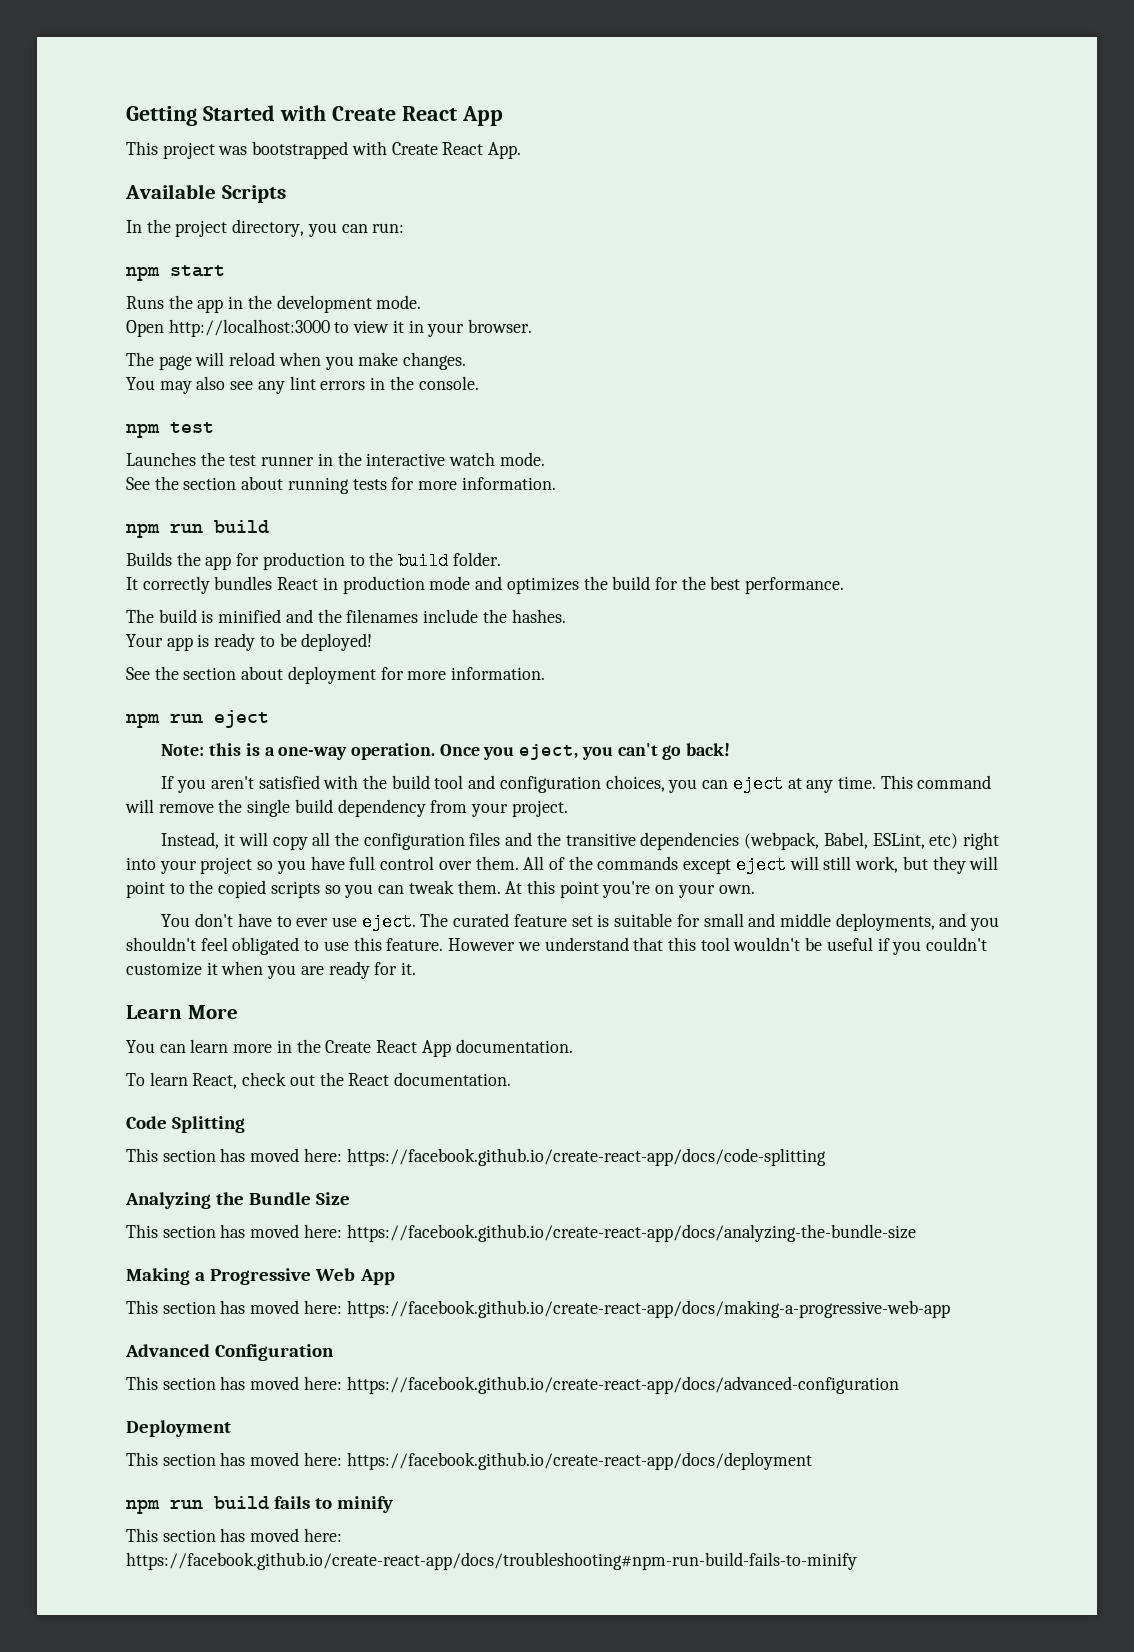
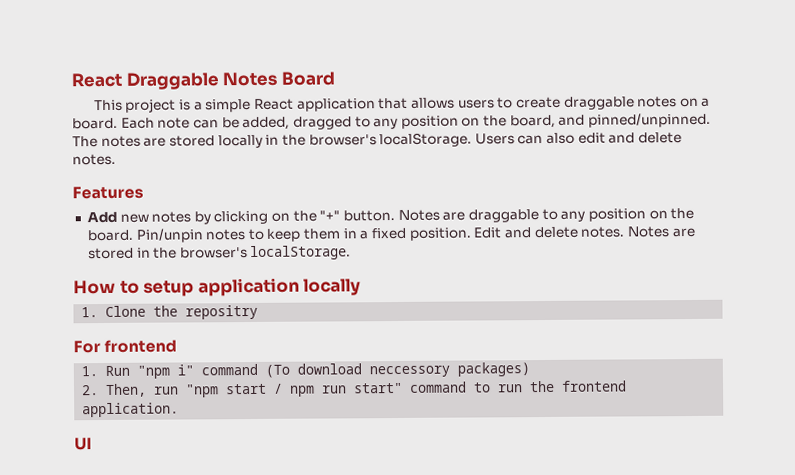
[126,105,503,126] [126,141,522,159] [125,184,286,203] [126,219,405,237] [126,265,225,281] [126,295,422,313] [126,319,533,337] [126,352,467,370] [126,376,479,394] [126,422,214,438] [126,452,545,466] [126,476,556,494] [126,520,269,538] [126,552,501,570] [126,576,845,594] [126,609,566,623] [126,633,373,651] [126,666,546,684] [126,710,269,728] [161,743,731,760] [161,775,992,793] [125,799,568,817] [161,832,1000,850] [126,856,999,874] [126,880,755,898] [161,913,1000,931] [126,937,988,955] [126,961,417,979] [126,1005,238,1019] [126,1039,573,1057] [126,1072,512,1089] [126,1116,246,1133] [126,1148,826,1166] [125,1192,351,1209] [126,1224,916,1242] [126,1268,395,1285] [126,1300,950,1318] [125,1344,335,1361] [126,1376,899,1394] [126,1420,231,1437] [126,1452,812,1470] [126,1496,394,1514] [126,1528,342,1542] [126,1552,857,1570] Getting Started with Create React App // This project was bootstrapped with Create React App. // Available Scripts // In the project directory, you can run: // npm start // Runs the app in the development mode. // Open http://localhost:3000 to view it in your browser. // The page will reload when you make changes. // You may also see any lint errors in the console. // npm test // Launches the test runner in the interactive watch mode. // See the section about running tests for more information. // npm run build // Builds the app for production to the build folder. // It correctly bundles React in production mode and optimizes the build for the best performance. // The build is minified and the filenames include the hashes. // Your app is ready to be deployed! // See the section about deployment for more information. // npm run eject // Note: this is a one-way operation. Once you eject, you can't go back! // If you aren't satisfied with the build tool and configuration choices, you can eject at any time. This command will remove the single build dependency from your project. // Instead, it will copy all the configuration files and the transitive dependencies (webpack, Babel, ESLint, etc) right into your project so you have full control over them. All of the commands except eject will still work, but they will point to the copied scripts so you can tweak them. At this point you're on your own. // You don't have to ever use eject. The curated feature set is suitable for small and middle deployments, and you shouldn't feel obligated to use this feature. However we understand that this tool wouldn't be useful if you couldn't customize it when you are ready for it. // Learn More // You can learn more in the Create React App documentation. // To learn React, check out the React documentation. // Code Splitting // This section has moved here: https://facebook.github.io/create-react-app/docs/code-splitting // Analyzing the Bundle Size // This section has moved here: https://facebook.github.io/create-react-app/docs/analyzing-the-bundle-size // Making a Progressive Web App // This section has moved here: https://facebook.github.io/create-react-app/docs/making-a-progressive-web-app // Advanced Configuration // This section has moved here: https://facebook.github.io/create-react-app/docs/advanced-configuration // Deployment // This section has moved here: https://facebook.github.io/create-react-app/docs/deployment // npm run build fails to minify // This section has moved here: https://facebook.github.io/create-react-app/docs/troubleshooting#npm-run-build-fails-to-minify -> [71,71,335,90] [93,96,711,113] [72,112,712,131] [72,132,683,149] [72,153,116,166] [72,185,144,200] [86,207,695,225] [86,226,696,243] [87,245,352,261] [73,277,362,297] [81,304,259,320] [73,339,178,354] [81,362,531,379] [81,380,628,398] [82,402,180,418] [74,437,92,451] React Draggable Notes Board // This project is a simple React application that allows users to create draggable notes on a board. Each note can be added, dragged to any position on the board, and pinned/unpinned. The notes are stored locally in the browser's localStorage. Users can also edit and delete notes. // Features // Add new notes by clicking on the "+" button. Notes are draggable to any position on the board. Pin/unpin notes to keep them in a fixed position. Edit and delete notes. Notes are stored in the browser's localStorage. // How to setup application locally // 1. Clone the repositry // For frontend // 1. Run "npm i" command (To download neccessory packages) // 2. Then, run "npm start / npm run start" command to run the frontend application. // UI

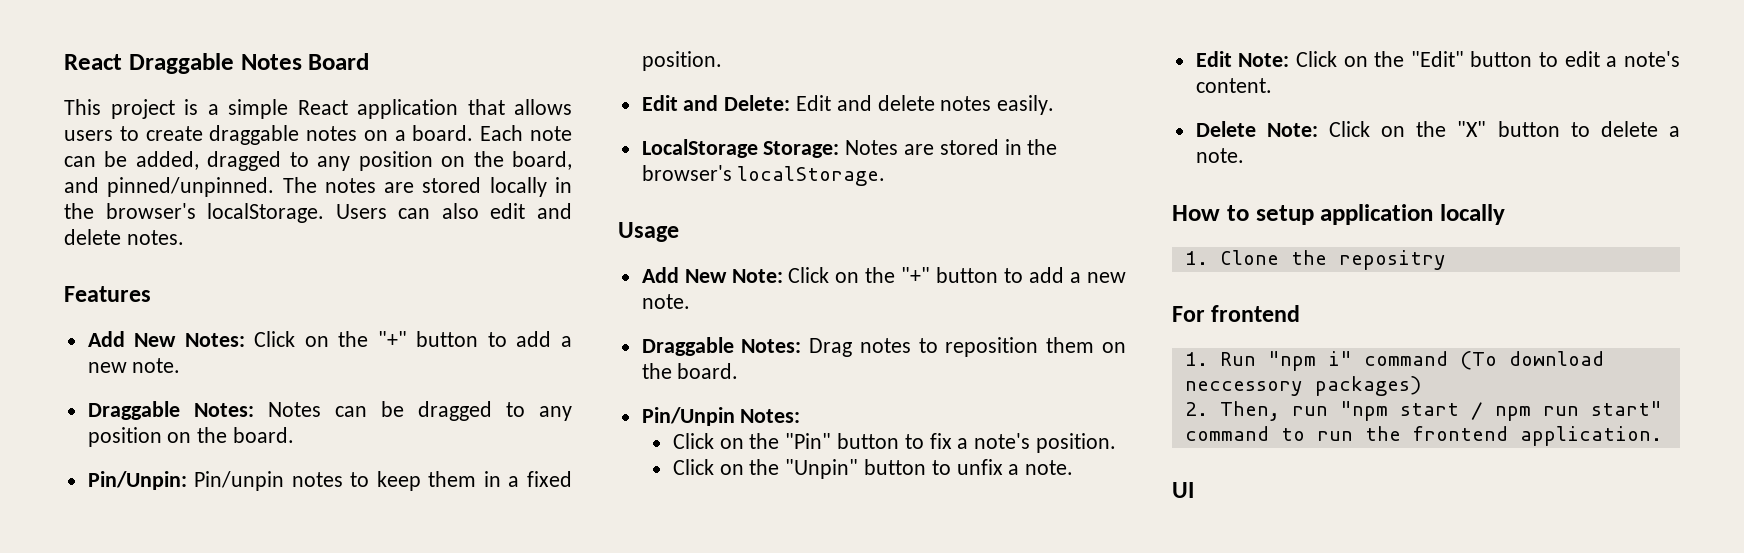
[119,209,539,225] new notes by clicking on the "+" button. Notes are draggable -> [134,331,573,347] [87,358,181,373] [87,401,492,421] New Notes: Click on the "+" button to add a new note. // Draggable Notes: Notes can be dragged
(134, 235) none -> [87,471,187,490] // Pin/Unpin:
[473,226,626,239] Edit and delete notes. -> [641,95,1055,115] [641,139,840,158] // Edit and Delete: Edit and delete notes easily. // LocalStorage Storage:
(352, 253) none -> [618,222,679,242] [641,267,1126,283] [641,294,690,309] [641,337,1126,357] [641,363,739,379] [641,407,801,426] [672,433,1117,453] [672,459,1074,479] [1195,51,1680,67] [1195,78,1272,93] [1195,121,1680,137] [1195,148,1244,163] // Usage // Add New Note: Click on the "+" button to add a new note. // Draggable Notes: Drag notes to reposition them on the board. // Pin/Unpin Notes: // Click on the "Pin" button to fix a note's position. // Click on the "Unpin" button to unfix a note. // Edit Note: Click on the "Edit" button to edit a note's content. // Delete Note: Click on the "X" button to delete a note.

